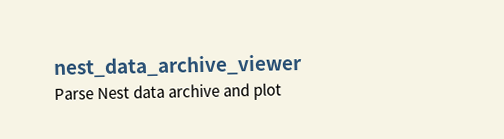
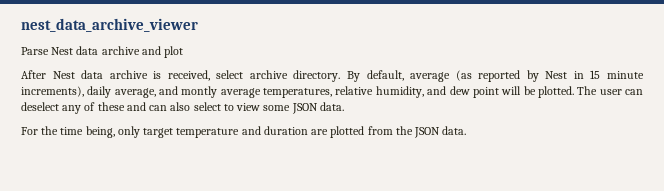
(283, 91) none -> [21,70,644,82] [21,86,644,98] [21,102,344,114] [21,126,467,138] // After Nest data archive is received, select archive directory. By default, average (as reported by Nest in 15 minute increments), daily average, and montly average temperatures, relative humidity, and dew point will be plotted. The user can deselect any of these and can also select to view some JSON data. // For the time being, only target temperature and duration are plotted from the JSON data.

